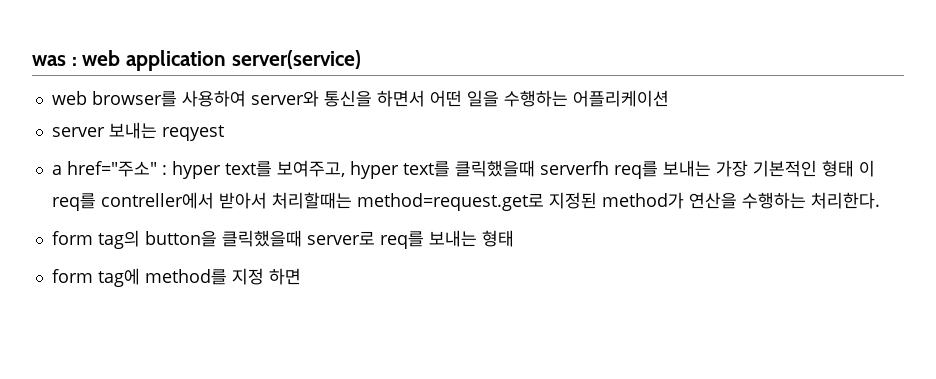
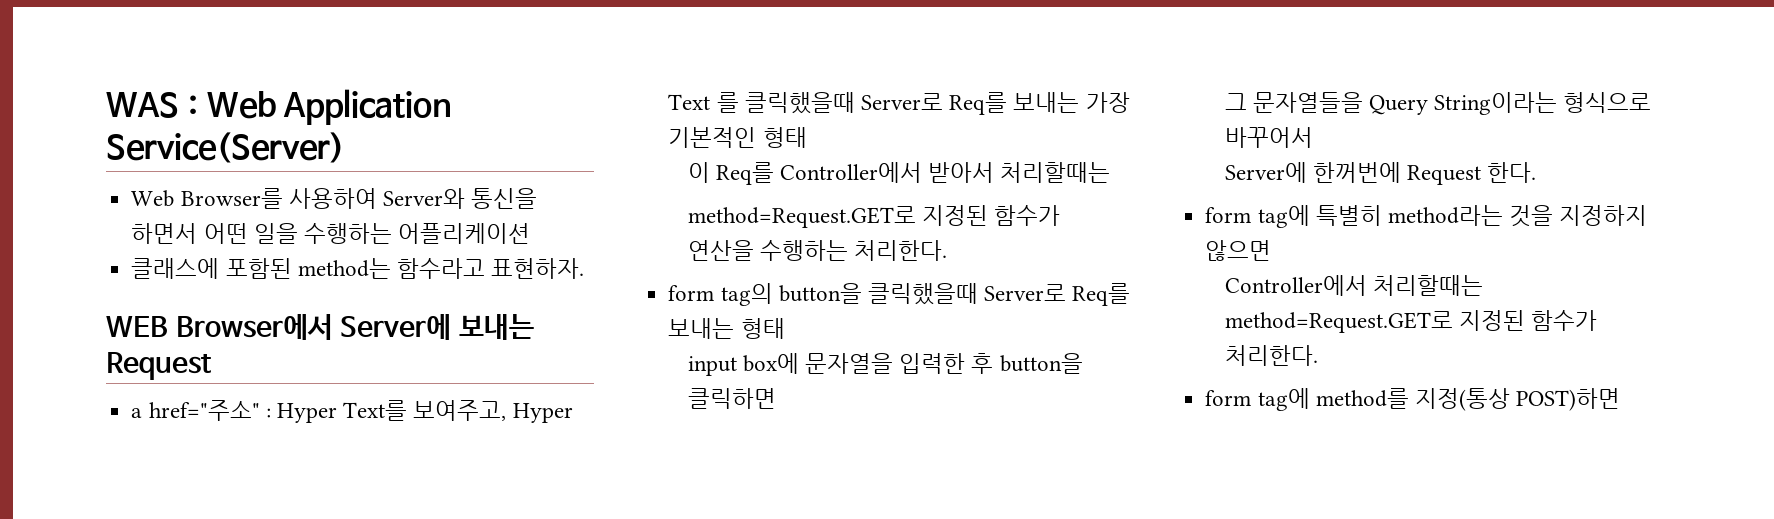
[32,50,361,71] [51,90,319,107] was : web application server(service) // web browser를 사용하여 server와 -> [106,89,453,125] [106,132,345,163] [131,188,465,209] WAS : Web Application Service(Server) // Web Browser를 사용하여 Server와
[51,122,224,141] [51,160,658,179] server 보내는 reqyest // a href="주소" : hyper text를 보여주고, hyper text를 클릭했을때 serverfh req를 -> [131,258,585,279] [106,314,534,340] [106,352,211,380] [131,400,573,423] [668,92,1008,115] 클래스에 포함된 method는 함수라고 표현하자. // WEB Browser에서 Server에 보내는 Request // a href="주소" : Hyper Text를 보여주고, Hyper Text 를 클릭했을때 Server로 Req를
[858,160,875,177] [51,192,214,211] 이 req를 contreller에서 -> [687,162,922,185] // 이 Req를 Controller에서
[356,192,684,211] method=request.get로 지정된 method가 -> [687,205,1060,228] // method=Request.GET로 지정된 함수가
[306,231,424,249] server로 req를 -> [984,283,1131,306] Server로 Req를
(514, 238) none -> [687,353,1083,376] [687,388,776,409] [1224,92,1652,115] [1224,127,1313,148] [1224,162,1537,185] [1205,205,1648,228] [1205,240,1272,261] [1224,275,1483,296] [1224,310,1597,333] [1224,345,1318,366] // input box에 문자열을 입력한 후 button을 클릭하면 // 그 문자열들을 Query String이라는 형식으로 바꾸어서 // Server에 한꺼번에 Request 한다. // form tag에 특별히 method라는 것을 지정하지 않으면 // Controller에서 처리할때는 method=Request.GET로 지정된 함수가 처리한다.
[231,268,301,285] 지정 하면 -> [1414,388,1621,411] 지정(통상 POST)하면

